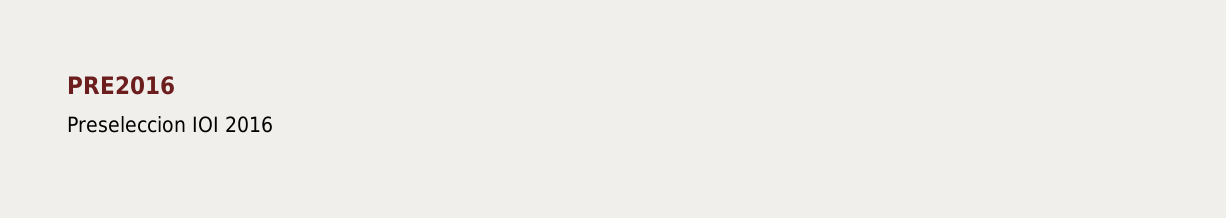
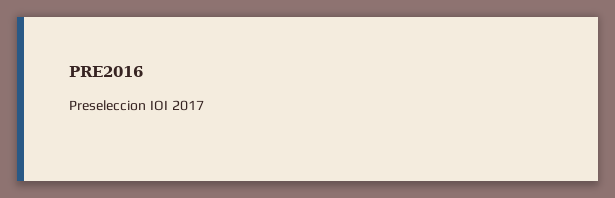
[225,116,273,133] 2016 -> [171,100,204,111] 2017

